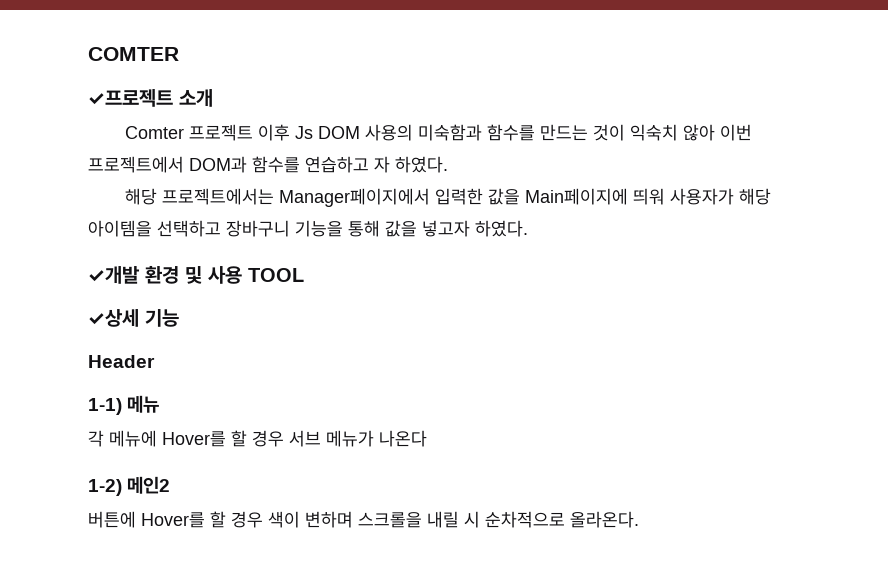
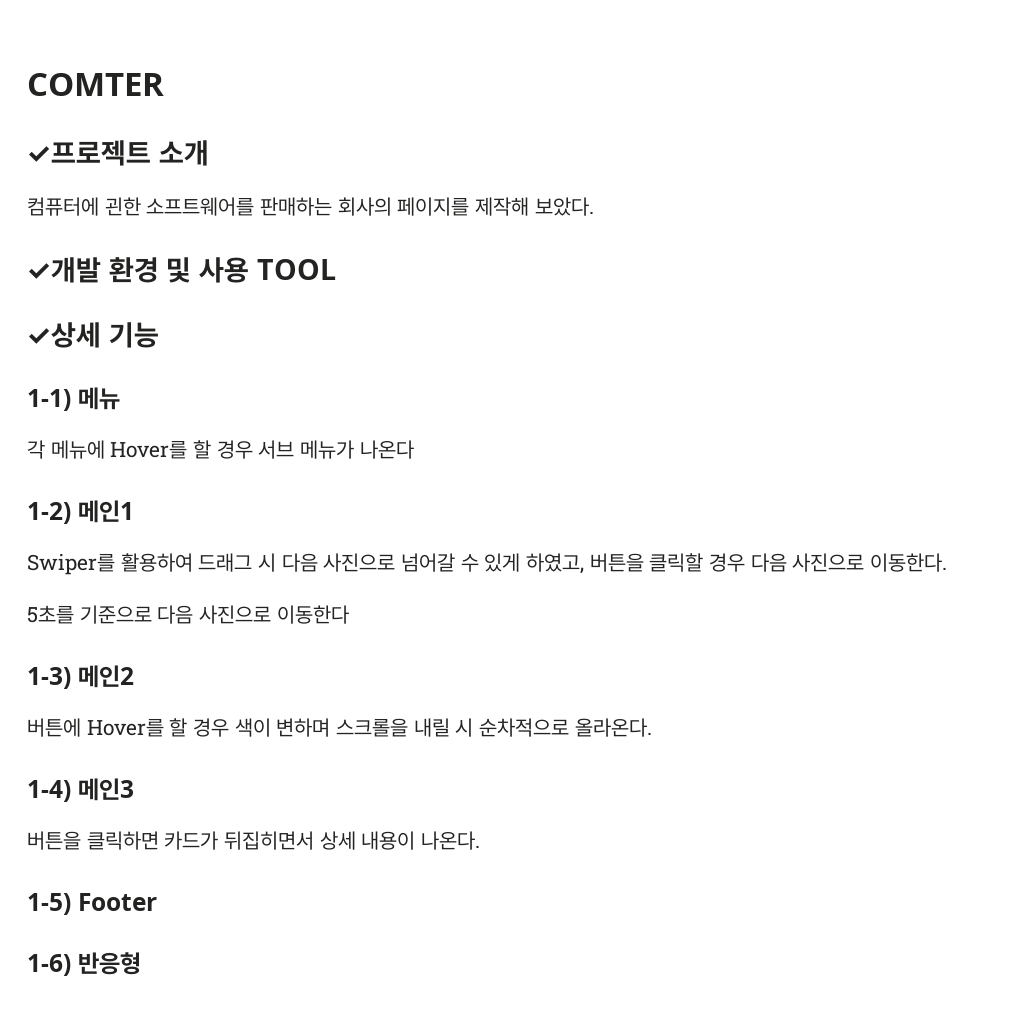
[125,124,753,141] [88,156,448,173] [125,188,772,207] [88,220,528,237] Comter 프로젝트 이후 Js DOM 사용의 미숙함과 함수를 만드는 것이 익숙치 않아 이번 프로젝트에서 DOM과 함수를 연습하고 자 하였다. // 해당 프로젝트에서는 Manager페이지에서 입력한 값을 Main페이지에 띄워 사용자가 해당 아이템을 선택하고 장바구니 기능을 통해 값을 넣고자 하였다. -> [27,197,594,216] 컴퓨터에 괸한 소프트웨어를 판매하는 회사의 페이지를 제작해 보았다.
[88,355,155,368] // Header -> (159, 335) none
(122, 487) none -> [77,500,134,523] [27,553,948,575] [27,605,349,624] [27,667,71,689] 메인1 // Swiper를 활용하여 드래그 시 다음 사진으로 넘어갈 수 있게 하였고, 버튼을 클릭할 경우 다음 사진으로 이동한다. // 5초를 기준으로 다음 사진으로 이동한다 // 1-3)
(639, 519) none -> [27,778,134,802] [27,831,481,850] [27,893,157,915] [27,952,141,976] // 1-4) 메인3 // 버튼을 클릭하면 카드가 뒤집히면서 상세 내용이 나온다. // 1-5) Footer // 1-6) 반응형

